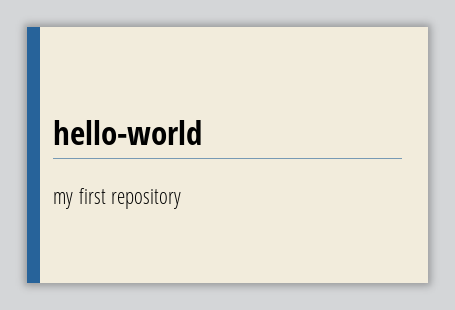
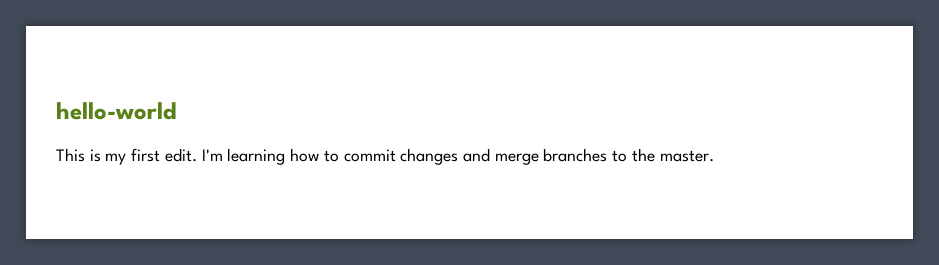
[53,188,182,209] my first repository -> [56,148,714,165] This is my first edit. I'm learning how to commit changes and merge branches to the master.

